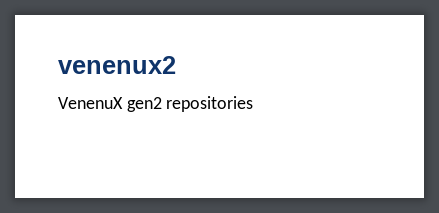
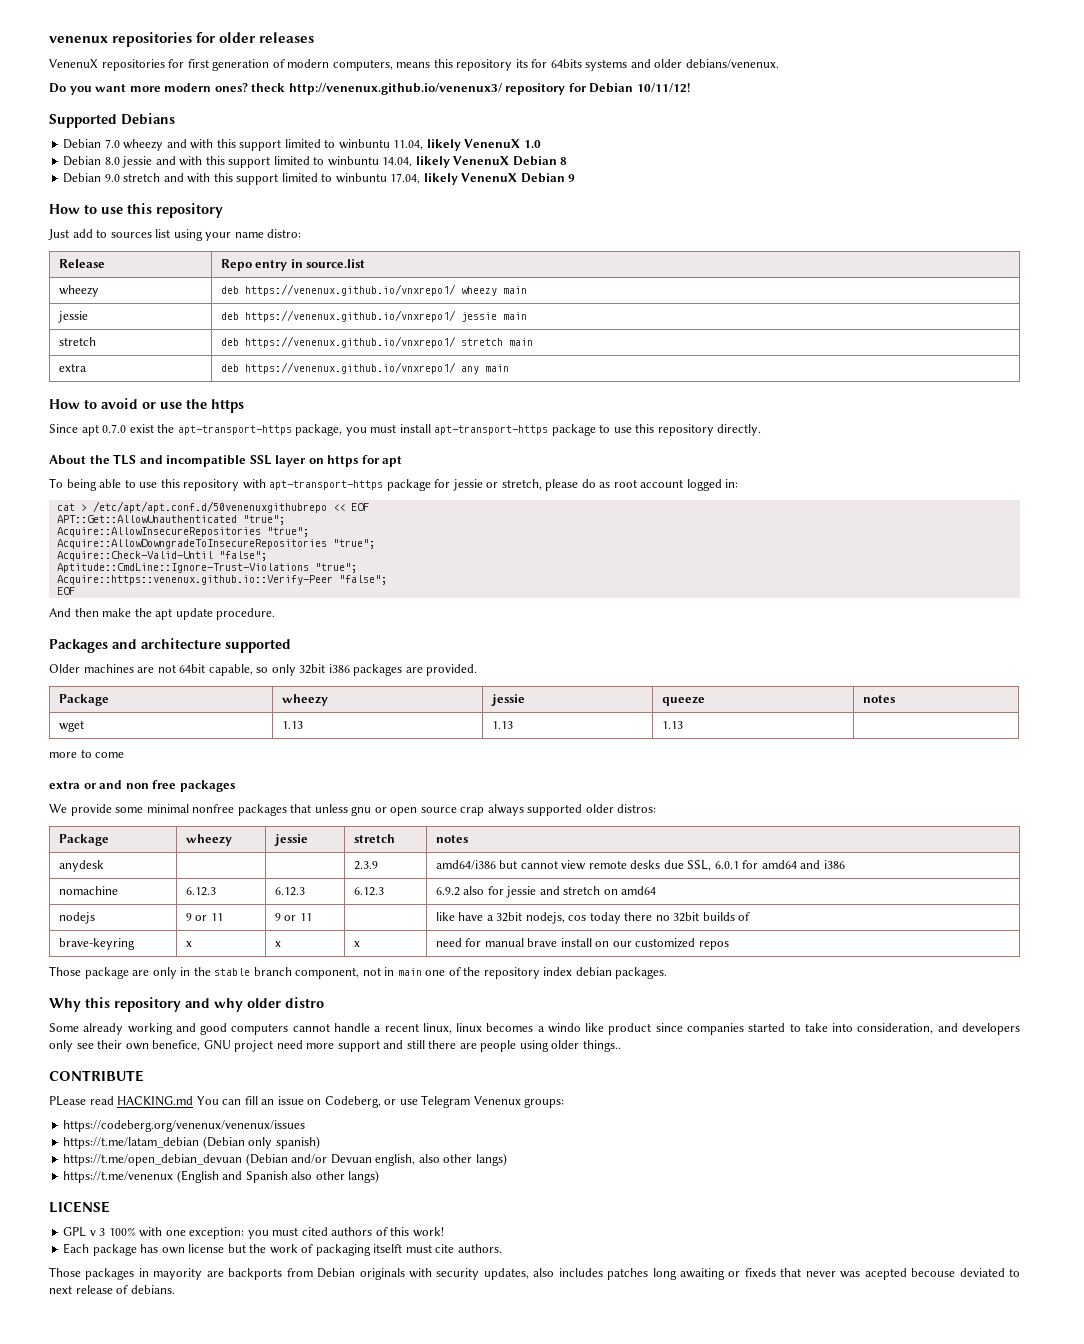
[58,56,176,74] [58,96,254,112] venenux2 // VenenuX gen2 repositories -> [49,32,315,47] [49,59,779,71] [49,83,691,95] [49,113,175,128] [63,139,541,151] [63,156,568,168] [63,173,576,185] [49,203,223,218] [48,229,302,241] [58,259,105,268] [220,259,366,271] [58,285,99,297] [220,284,527,296] [57,311,88,323] [220,310,527,322] [58,337,96,346] [220,336,533,348] [58,363,87,372] [220,362,509,374] [49,398,244,413] [49,424,762,436] [49,454,403,467] [49,478,739,491] [56,501,369,513] [56,515,285,525] [56,527,309,537] [56,539,375,549] [56,551,267,561] [56,563,357,573] [56,575,387,585] [56,587,75,595] [49,608,276,620] [49,638,291,653] [49,664,478,676] [58,694,109,706] [281,694,328,706] [490,694,525,706] [661,696,705,706] [862,695,895,703] [58,720,84,732] [281,721,303,729] [491,721,513,729] [661,721,683,729] [49,749,125,758] [49,780,235,792] [49,804,657,816] [58,834,109,846] [185,834,232,846] [273,834,308,846] [353,834,395,843] [435,835,468,843] [58,860,104,872] [353,861,378,870] [435,860,845,871] [58,886,118,895] [185,887,216,896] [274,887,305,896] [353,887,384,896] [435,886,657,898] [58,912,95,924] [185,913,223,921] [274,913,312,921] [435,912,751,924] [58,938,135,950] [185,941,192,947] [274,941,281,947] [353,941,360,947] [435,938,729,950] [49,966,668,979] [49,997,324,1012] [49,1023,1020,1035] [49,1040,621,1052] [49,1070,144,1082] [49,1095,565,1108] [63,1120,306,1132] [63,1136,320,1149] [63,1153,507,1166] [63,1170,380,1183] [49,1201,110,1213] [63,1227,444,1239] [63,1243,502,1256] [49,1267,1021,1280] [49,1285,175,1294] venenux repositories for older releases // VenenuX repositories for first generation of modern computers, means this repository its for 64bits systems and older debians/venenux. // Do you want more modern ones? theck http://venenux.github.io/venenux3/ repository for Debian 10/11/12! // Supported Debians // Debian 7.0 wheezy and with this support limited to winbuntu 11.04, likely VenenuX 1.0 // Debian 8.0 jessie and with this support limited to winbuntu 14.04, likely VenenuX Debian 8 // Debian 9.0 stretch and with this support limited to winbuntu 17.04, likely VenenuX Debian 9 // How to use this repository // Just add to sources list using your name distro: // Release | Repo entry in source.list // wheezy | deb https://venenux.github.io/vnxrepo1/ wheezy main // jessie | deb https://venenux.github.io/vnxrepo1/ jessie main // stretch | deb https://venenux.github.io/vnxrepo1/ stretch main // extra | deb https://venenux.github.io/vnxrepo1/ any main // How to avoid or use the https // Since apt 0.7.0 exist the apt-transport-https package, you must install apt-transport-https package to use this repository directly. // About the TLS and incompatible SSL layer on https for apt // To being able to use this repository with apt-transport-https package for jessie or stretch, please do as root account logged in: // cat > /etc/apt/apt.conf.d/50venenuxgithubrepo << EOF // APT::Get::AllowUnauthenticated "true"; // Acquire::AllowInsecureRepositories "true"; // Acquire::AllowDowngradeToInsecureRepositories "true"; // Acquire::Check-Valid-Until "false"; // Aptitude::CmdLine::Ignore-Trust-Violations "true"; // Acquire::https::venenux.github.io::Verify-Peer "false"; // EOF // And then make the apt update procedure. // Packages and architecture supported // Older machines are not 64bit capable, so only 32bit i386 packages are provided. // Package | wheezy | jessie | queeze | notes // wget | 1.13 | 1.13 | 1.13 | // more to come // extra or and non free packages // We provide some minimal nonfree packages that unless gnu or open source crap always supported older distros: // Package | wheezy | jessie | stretch | notes // anydesk | | | 2.3.9 | amd64/i386 but cannot view remote desks due SSL, 6.0.1 for amd64 and i386 // nomachine | 6.12.3 | 6.12.3 | 6.12.3 | 6.9.2 also for jessie and stretch on amd64 // nodejs | 9 or 11 | 9 or 11 | | like have a 32bit nodejs, cos today there no 32bit builds of // brave-keyring | x | x | x | need for manual brave install on our customized repos // Those package are only in the stable branch component, not in main one of the repository index debian packages. // Why this repository and why older distro // Some already working and good computers cannot handle a recent linux, linux becomes a windo like product since companies started to take into consideration, and developers only see their own benefice, GNU project need more support and still there are people using older things.. // CONTRIBUTE // PLease read HACKING.md You can fill an issue on Codeberg, or use Telegram Venenux groups: // https://codeberg.org/venenux/venenux/issues // https://t.me/latam_debian (Debian only spanish) // https://t.me/open_debian_devuan (Debian and/or Devuan english, also other langs) // https://t.me/venenux (English and Spanish also other langs) // LICENSE // GPL v 3 100% with one exception: you must cited authors of this work! // Each package has own license but the work of packaging itselft must cite authors. // Those packages in mayority are backports from Debian originals with security updates, also includes patches long awaiting or fixeds that never was acepted becouse deviated to next release of debians.

